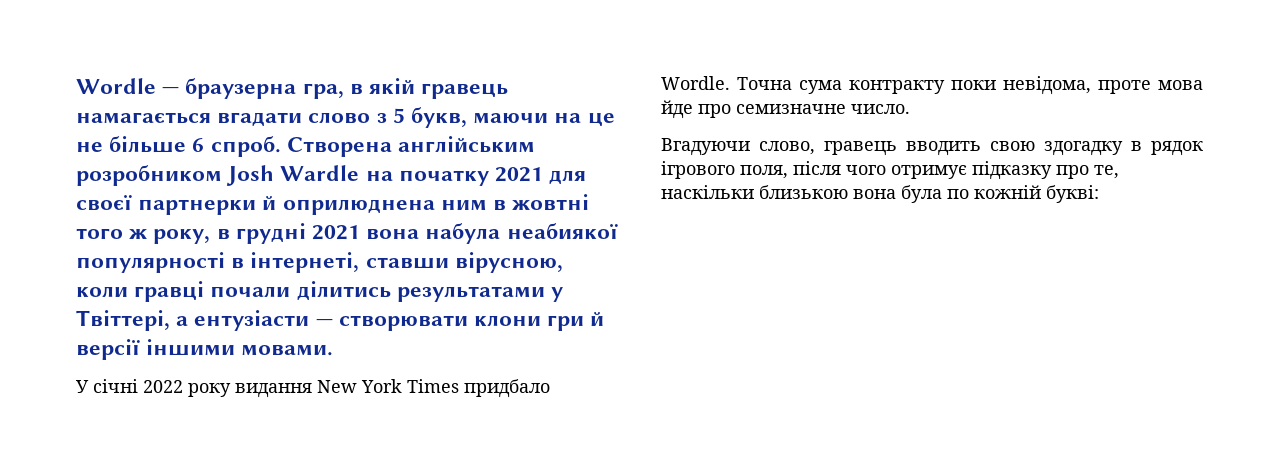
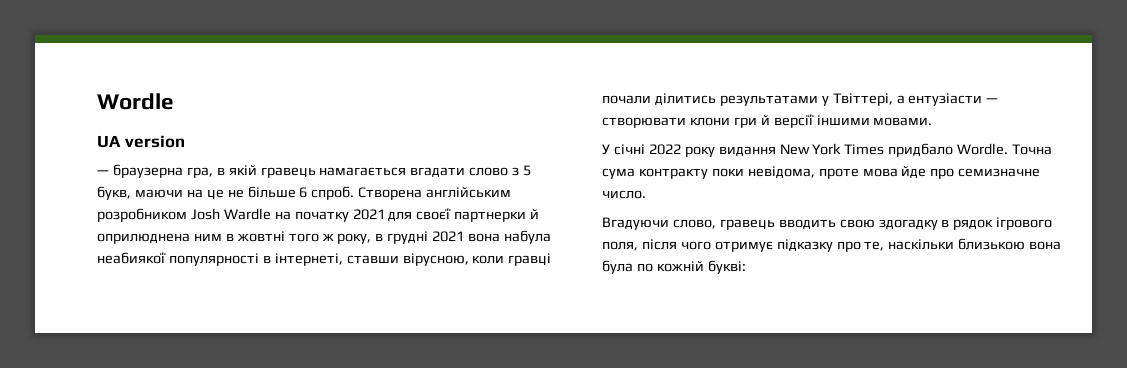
(156, 86) none -> [97,135,185,148] // UA version //

